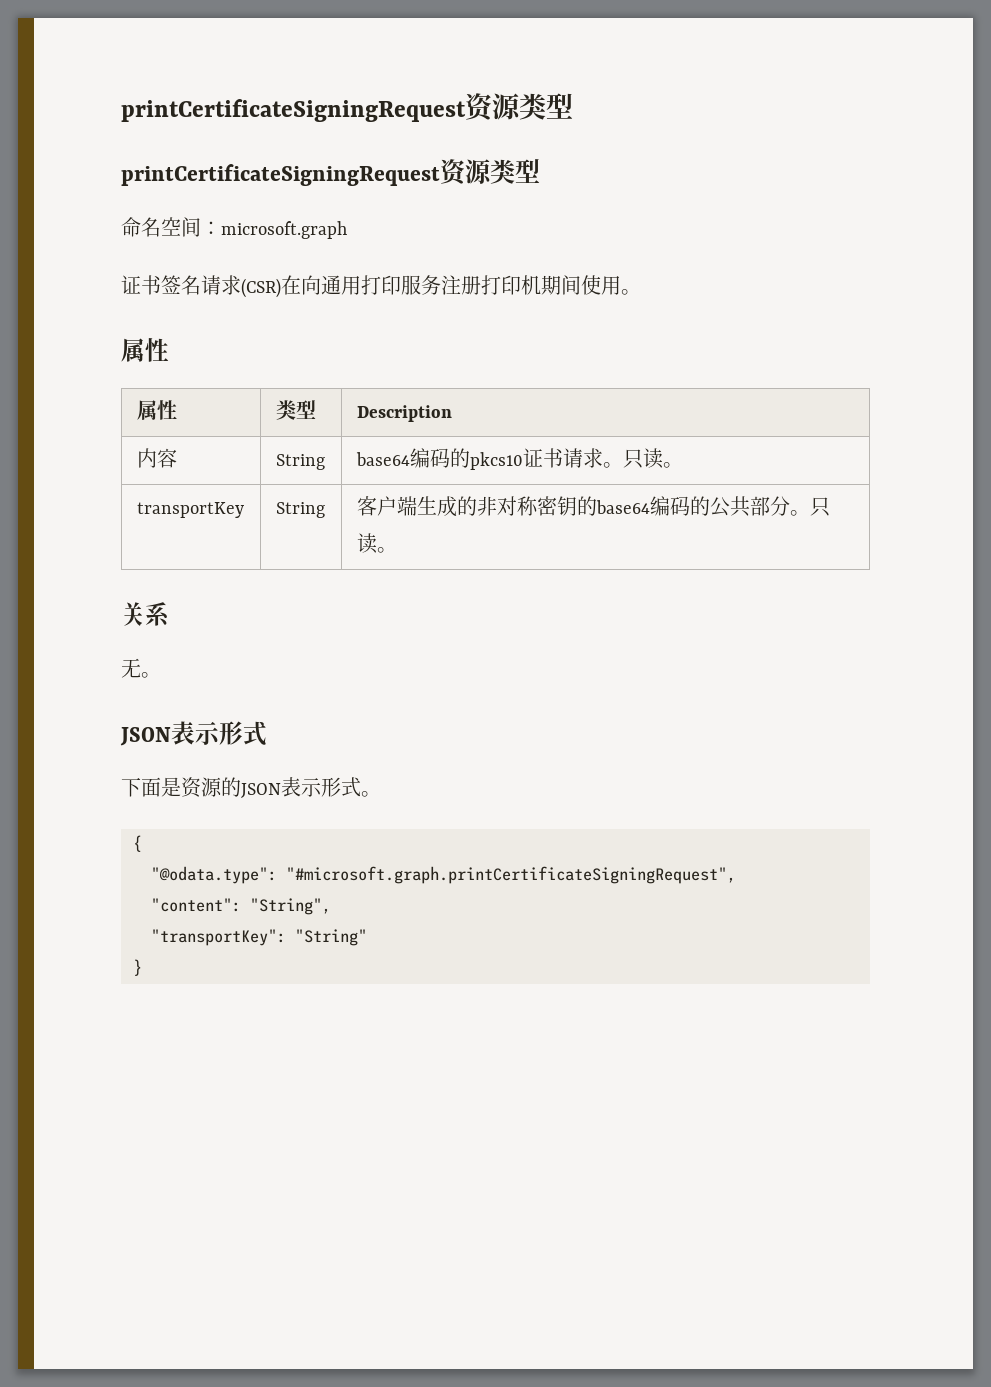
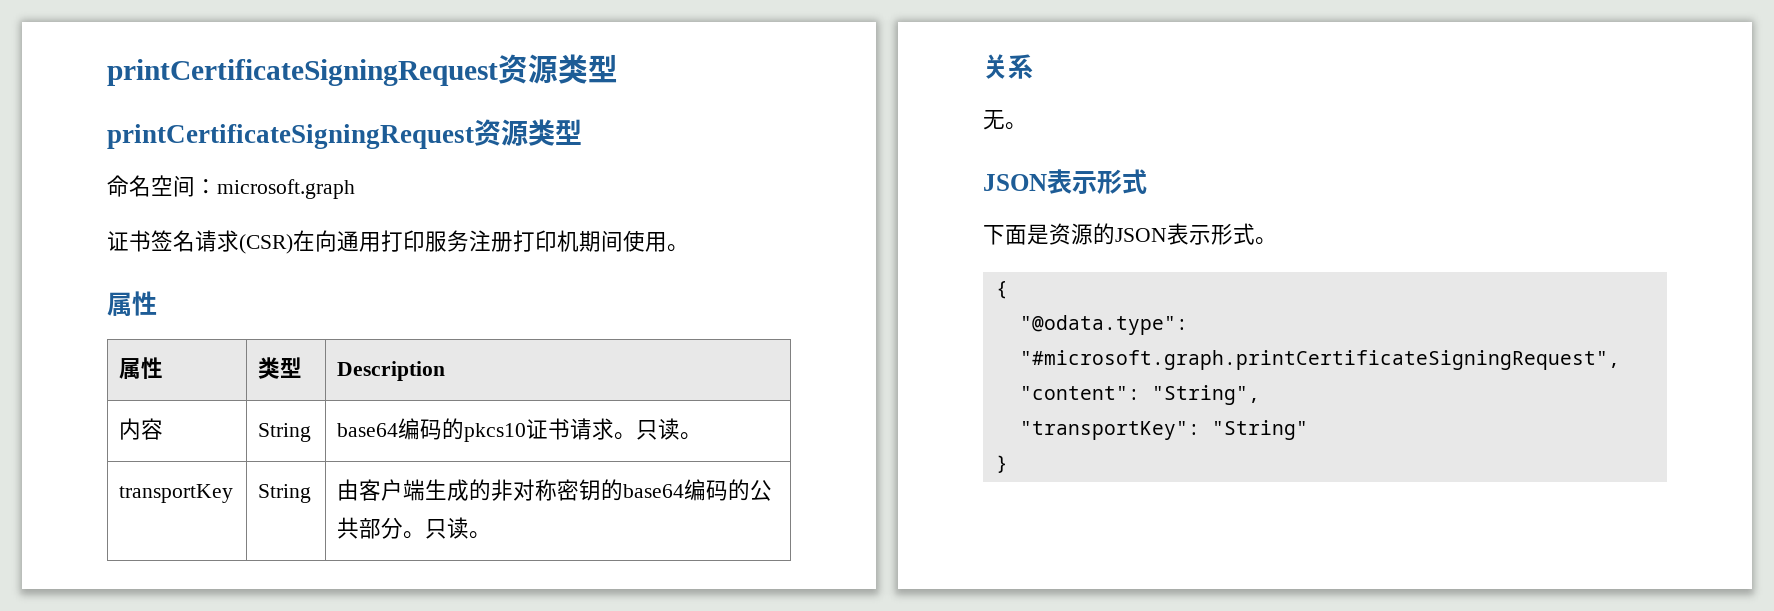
(325, 510) none -> [337,479,360,501] 由

